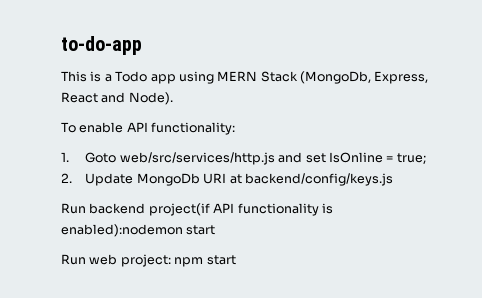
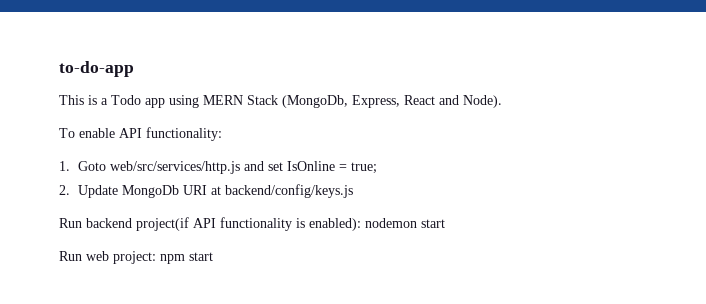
[61,224,183,237] enabled):nodemon -> [309,218,417,231] enabled): nodemon

